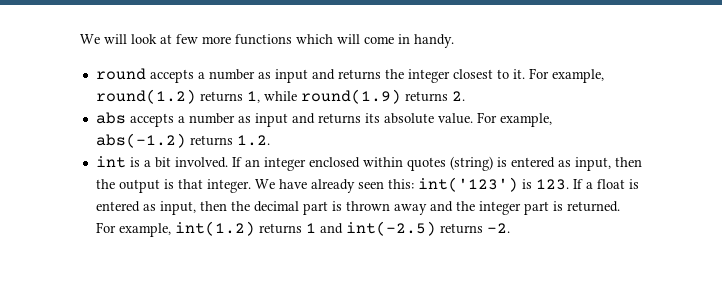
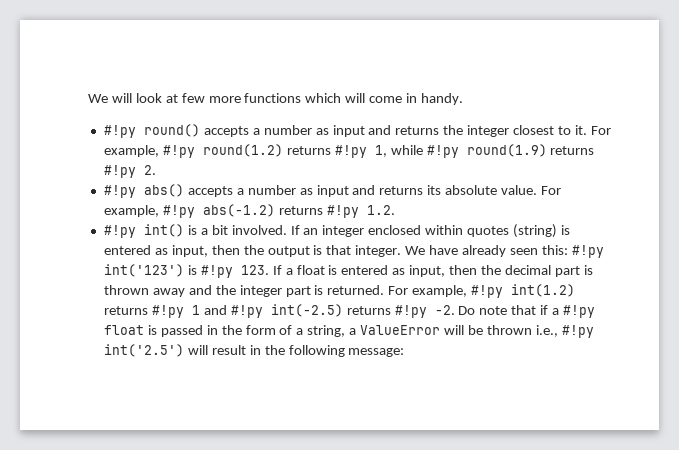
[95,68,146,80] round -> [103,124,200,138] #!py round()
(604, 76) none -> [162,145,195,158] #!py
(243, 96) none -> [334,145,367,158] #!py
(297, 96) none -> [426,145,459,158] #!py
(448, 96) none -> [103,165,136,178] #!py
[95,112,126,124] abs -> [103,184,184,198] #!py abs()
(552, 120) none -> [162,205,195,218] #!py
(233, 140) none -> [326,205,359,218] #!py
[95,156,126,168] int -> [103,224,184,238] #!py int()
(414, 184) none -> [571,245,604,258] #!py
(532, 184) none -> [200,265,233,278] #!py
(171, 230) none -> [471,285,504,298] #!py
(302, 228) none -> [151,305,184,318] #!py
(343, 228) none -> [230,305,263,318] #!py
[486,223,510,233] -2. -> [394,305,596,318] [103,325,594,338] [103,344,405,357] #!py -2. Do note that if a #!py float is passed in the form of a string, a ValueError will be thrown i.e., #!py int('2.5') will result in the following message:

